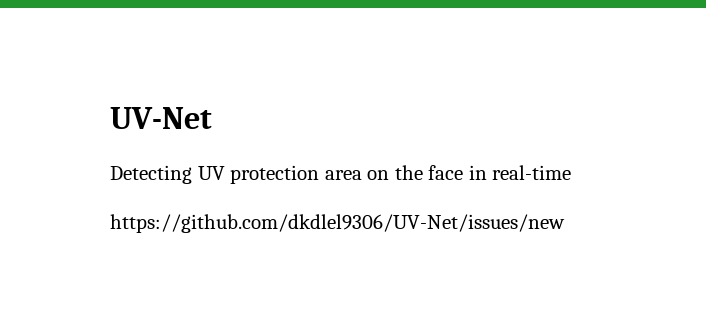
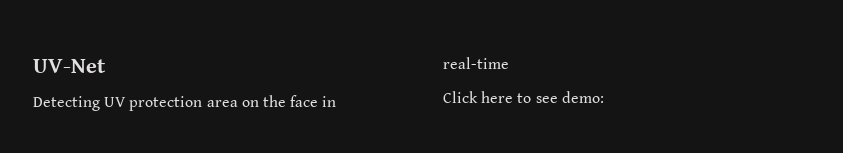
[110,214,565,233] https://github.com/dkdlel9306/UV-Net/issues/new -> [443,91,604,103] Click here to see demo:

